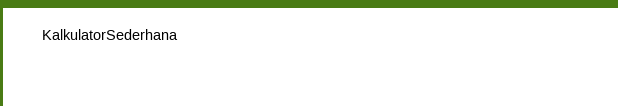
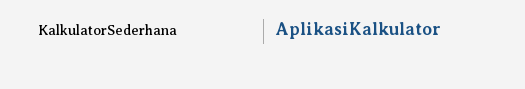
(178, 34) none -> [275,22,441,39] // AplikasiKalkulator

